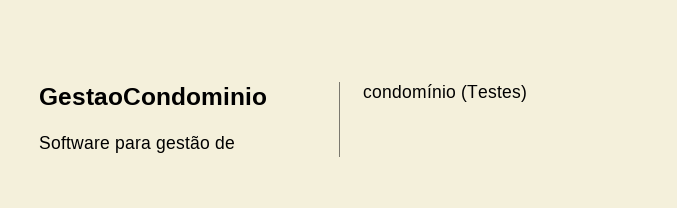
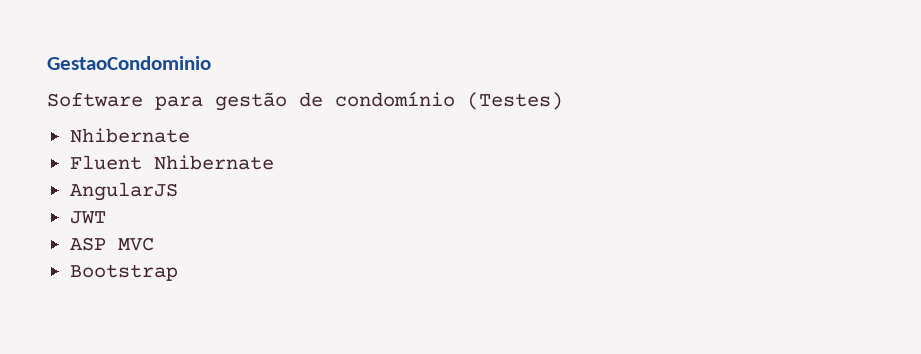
(527, 93) none -> [69,128,190,143] [69,155,274,170] [69,182,178,201] [69,211,106,224] [69,237,154,251] [69,264,178,281] // Nhibernate // Fluent Nhibernate // AngularJS // JWT // ASP MVC // Bootstrap

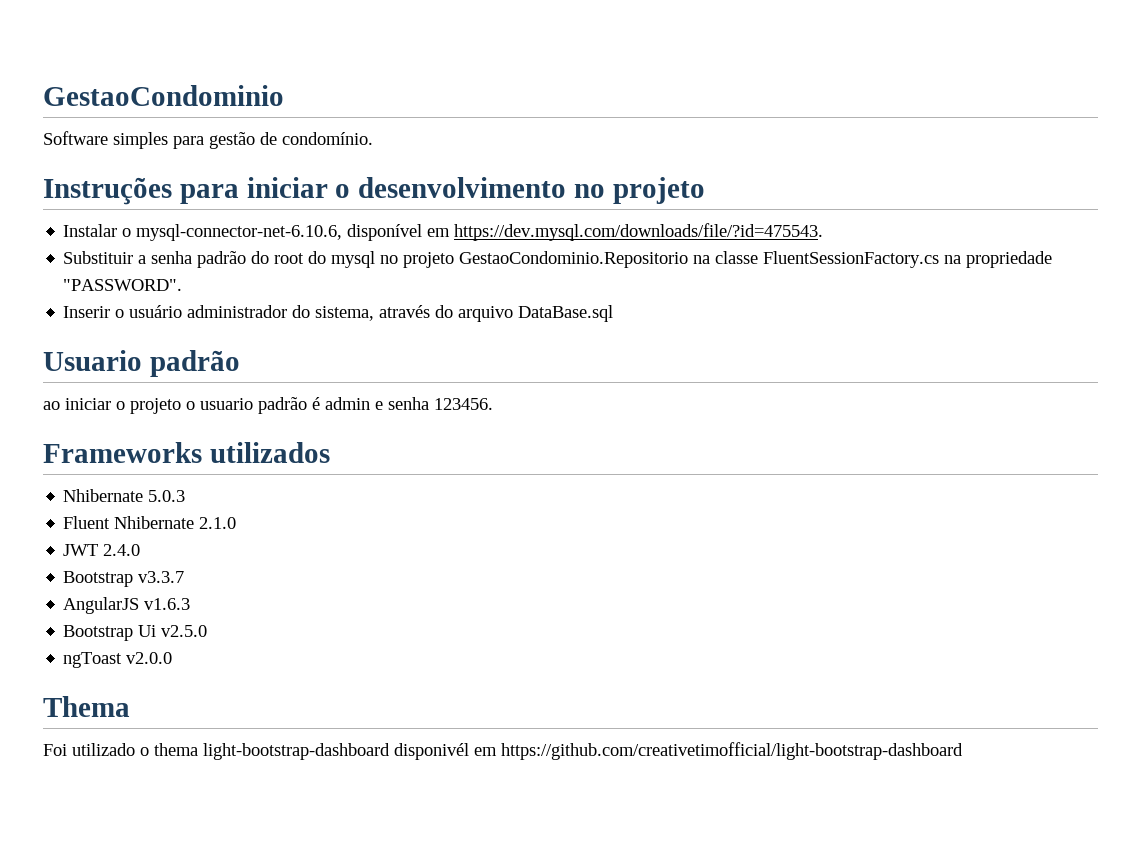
(143, 99) none -> [113,132,168,149] simples
[335,91,563,110] [69,128,190,143] condomínio (Testes) // Nhibernate -> [282,132,373,145] [43,177,705,205] [63,223,824,241] [63,251,1053,268] [63,279,183,291] [63,305,614,322] [43,350,240,377] [43,397,493,414] [43,442,330,463] [63,489,186,502] condomínio. // Instruções para iniciar o desenvolvimento no projeto // Instalar o mysql-connector-net-6.10.6, disponível em https://dev.mysql.com/downloads/file/?id=475543. // Substituir a senha padrão do root do mysql no projeto GestaoCondominio.Repositorio na classe FluentSessionFactory.cs na propriedade "PASSWORD". // Inserir o usuário administrador do sistema, através do arquivo DataBase.sql // Usuario padrão // ao iniciar o projeto o usuario padrão é admin e senha 123456. // Frameworks utilizados // Nhibernate 5.0.3
[69,182,178,201] [69,211,106,224] [69,237,154,251] [69,264,178,281] // AngularJS // JWT // ASP MVC // Bootstrap -> [199,517,237,529] [63,544,141,556] [63,571,185,587] [63,597,191,614] [63,625,208,641] [63,652,173,668] [43,696,130,717] [43,742,963,760] 2.1.0 // JWT 2.4.0 // Bootstrap v3.3.7 // AngularJS v1.6.3 // Bootstrap Ui v2.5.0 // ngToast v2.0.0 // Thema // Foi utilizado o thema light-bootstrap-dashboard disponivél em https://github.com/creativetimofficial/light-bootstrap-dashboard

